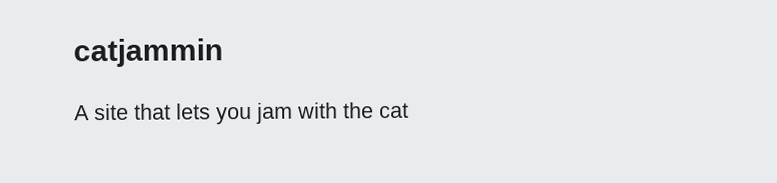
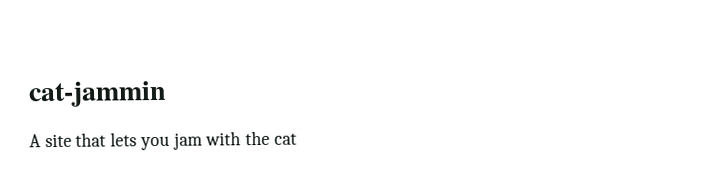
[73,38,223,68] catjammin -> [28,80,167,108] cat-jammin

